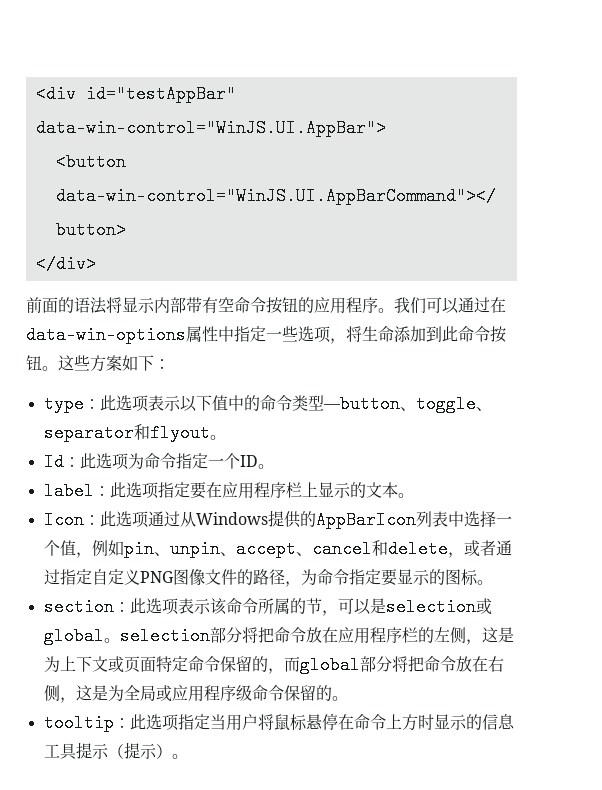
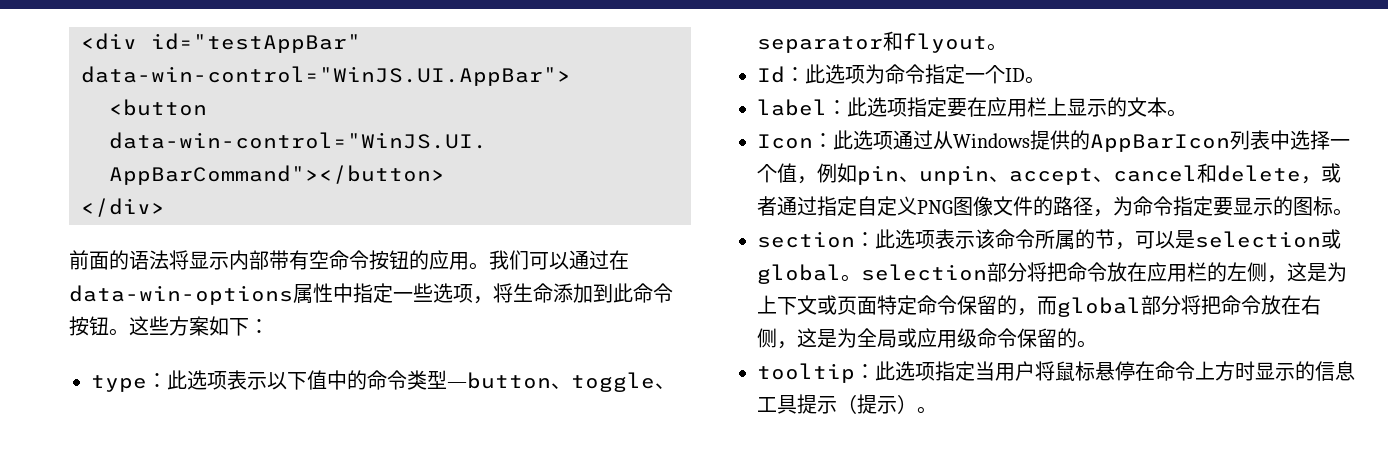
[346,297,378,313] 程序 -> (469, 261) none
[253,482,286,498] 程序 -> (1027, 108) none
[369,627,402,643] 程序 -> (1187, 273) none
[203,685,236,701] 程序 -> (957, 339) none

